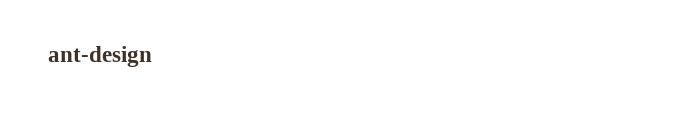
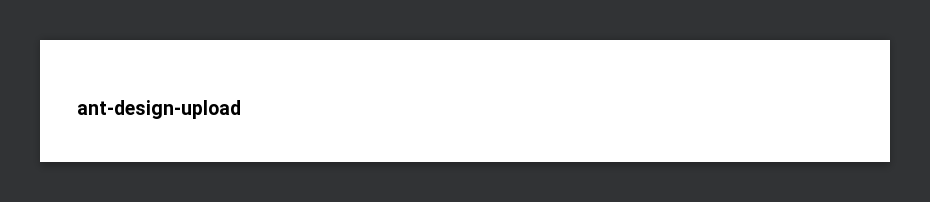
[48,46,152,67] ant-design -> [77,100,241,119] ant-design-upload

